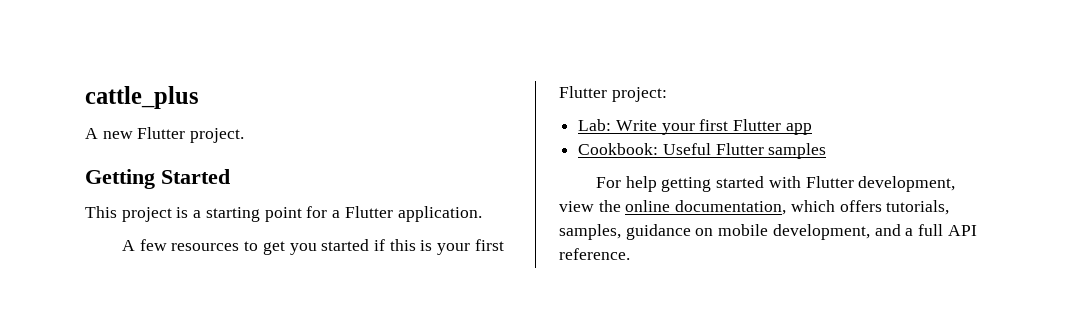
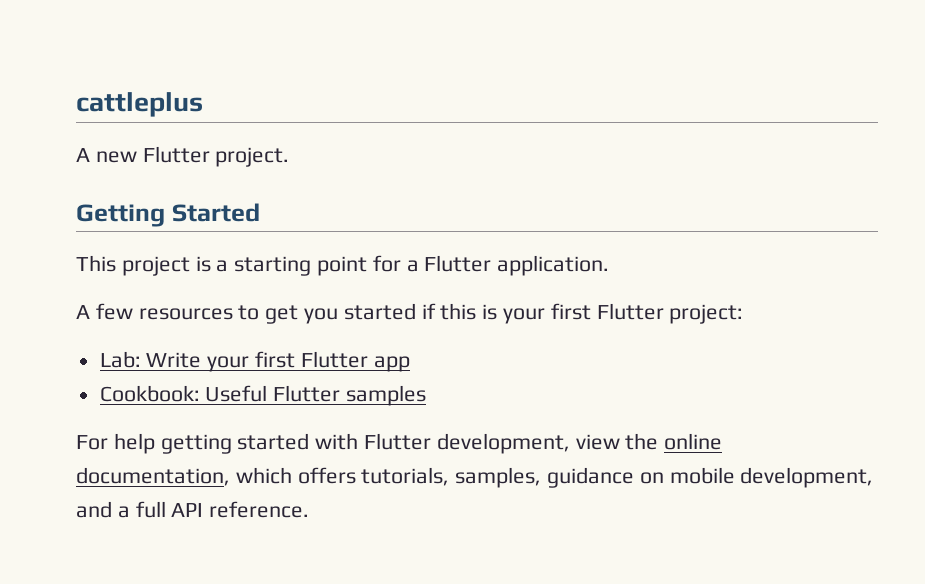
[85,86,199,109] cattle_plus -> [76,92,203,117] cattleplus

